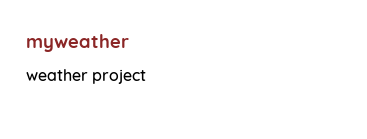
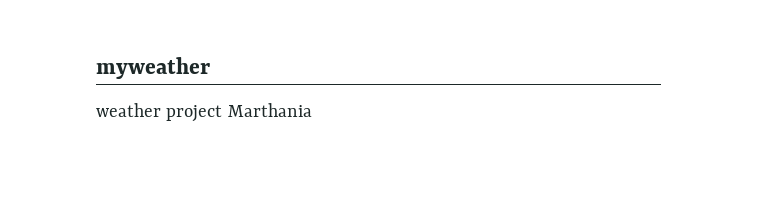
(147, 76) none -> [227,103,312,117] Marthania

